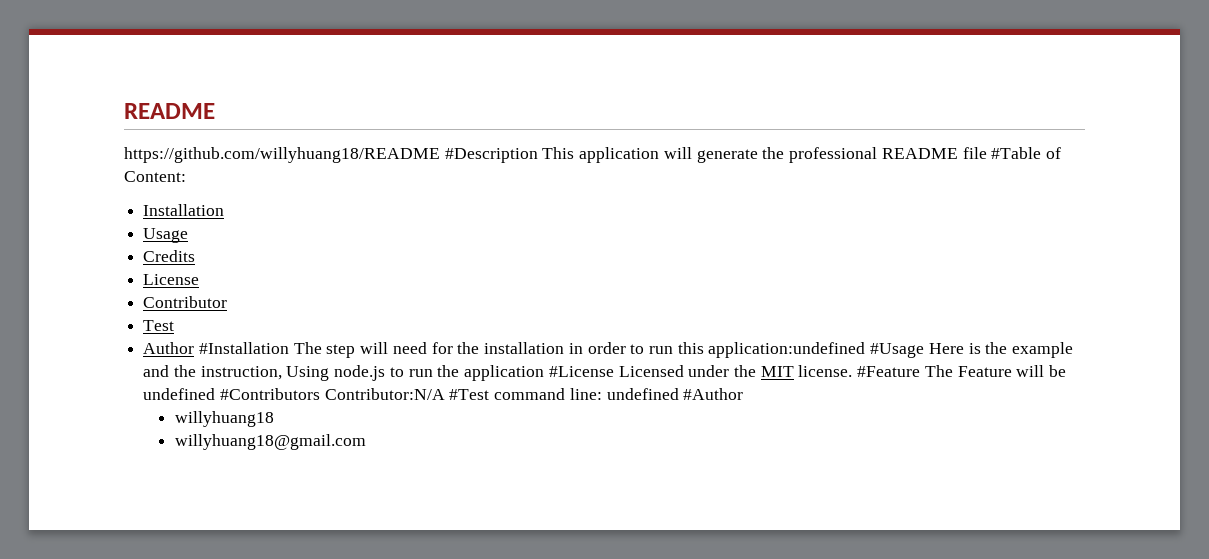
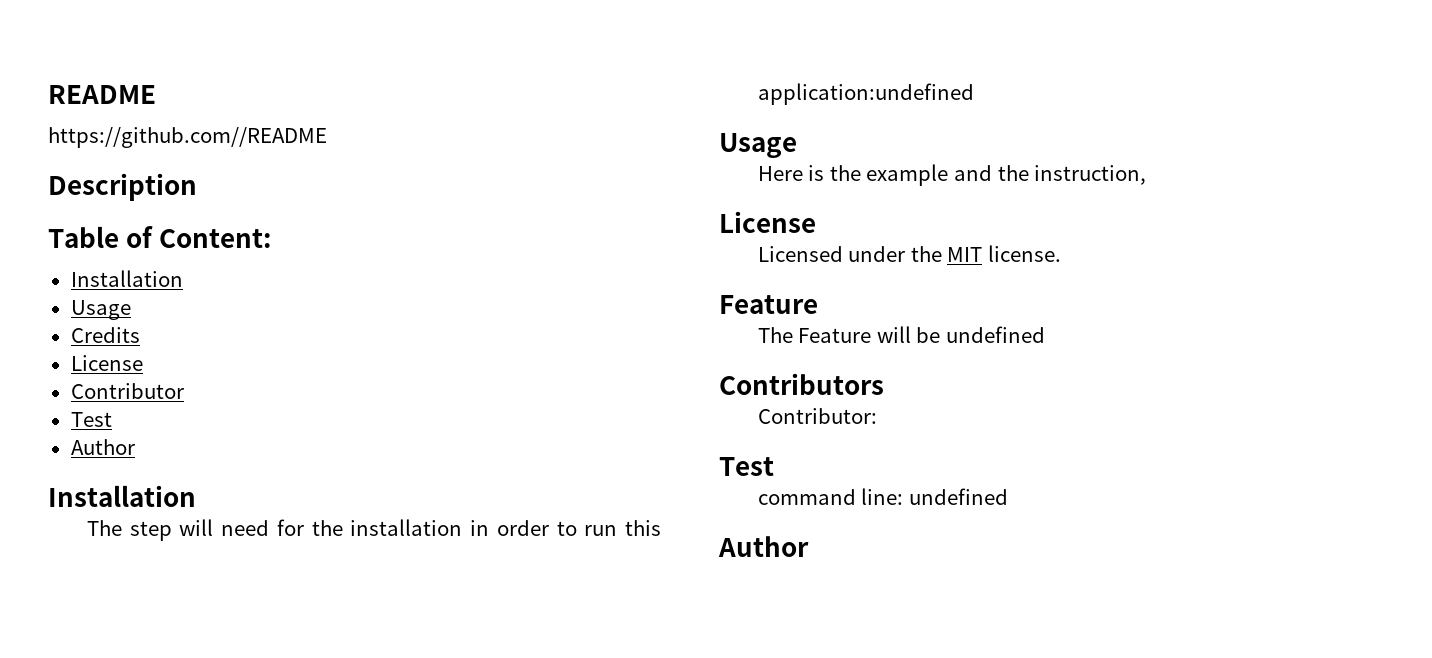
[124,147,1042,163] https://github.com/willyhuang18/README #Description This application will generate the professional README file #Table -> [48,127,327,148] [48,173,197,201] [48,226,119,248] https://github.com//README // Description // Table
[198,342,289,354] #Installation -> [48,485,196,507] // Installation //
[870,343,925,358] #Usage -> [719,133,797,158] // Usage //
[286,365,614,381] Using node.js to run the application #License -> [719,211,816,233] // License //
[857,366,921,377] #Feature -> [719,295,818,314] // Feature //
[219,388,490,400] #Contributors Contributor:N/A #Test -> [719,373,884,395] [757,408,877,424] [719,457,774,476] // Contributors // Contributor: // Test //
[683,388,744,400] [174,411,274,427] [174,434,366,450] #Author // willyhuang18 // willyhuang18@gmail.com -> [718,536,809,557] // Author

